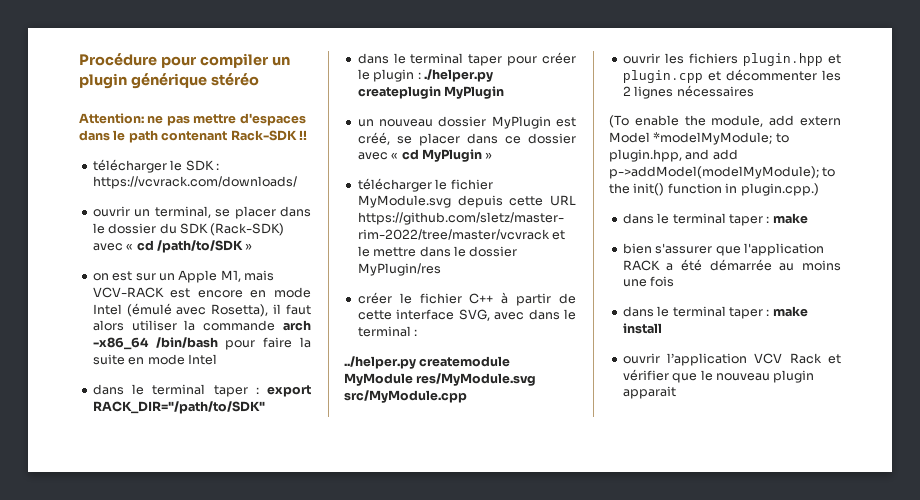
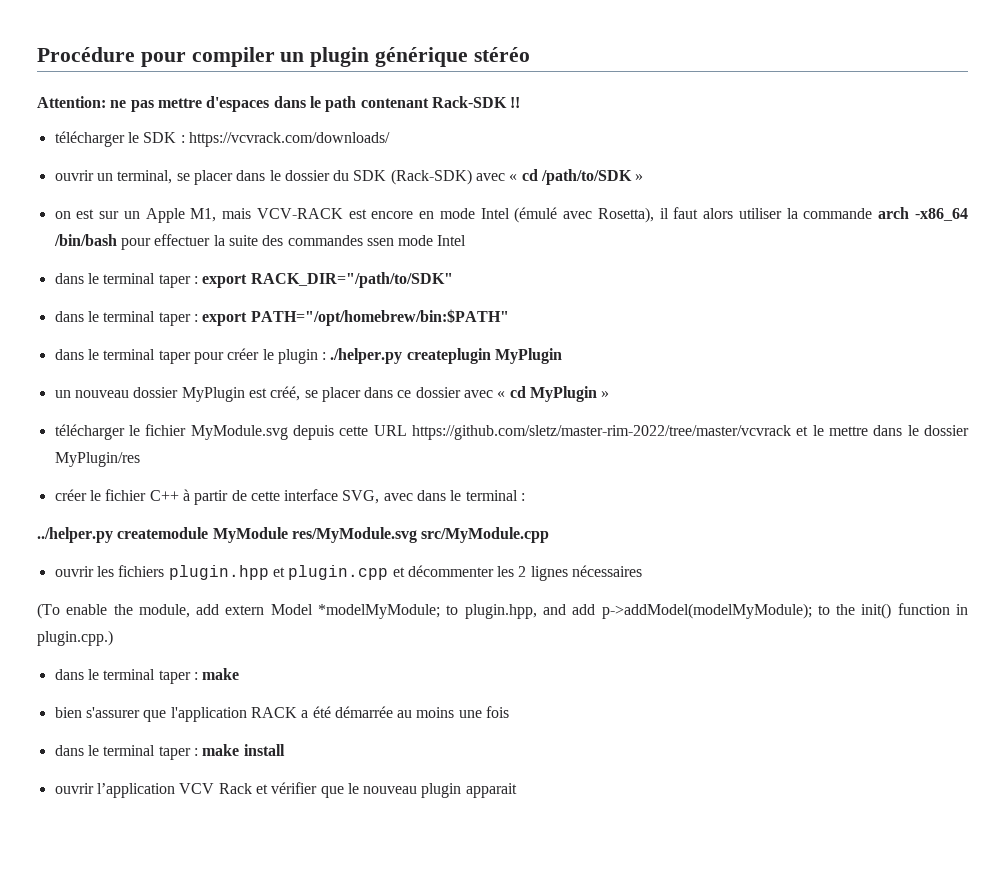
[263,337,293,348] faire -> [154,234,211,246] effectuer
[128,357,145,365] en -> [262,235,394,246] des commandes ssen
(265, 407) none -> [54,309,509,326] // dans le terminal taper : export PATH="/opt/homebrew/bin:$PATH"

